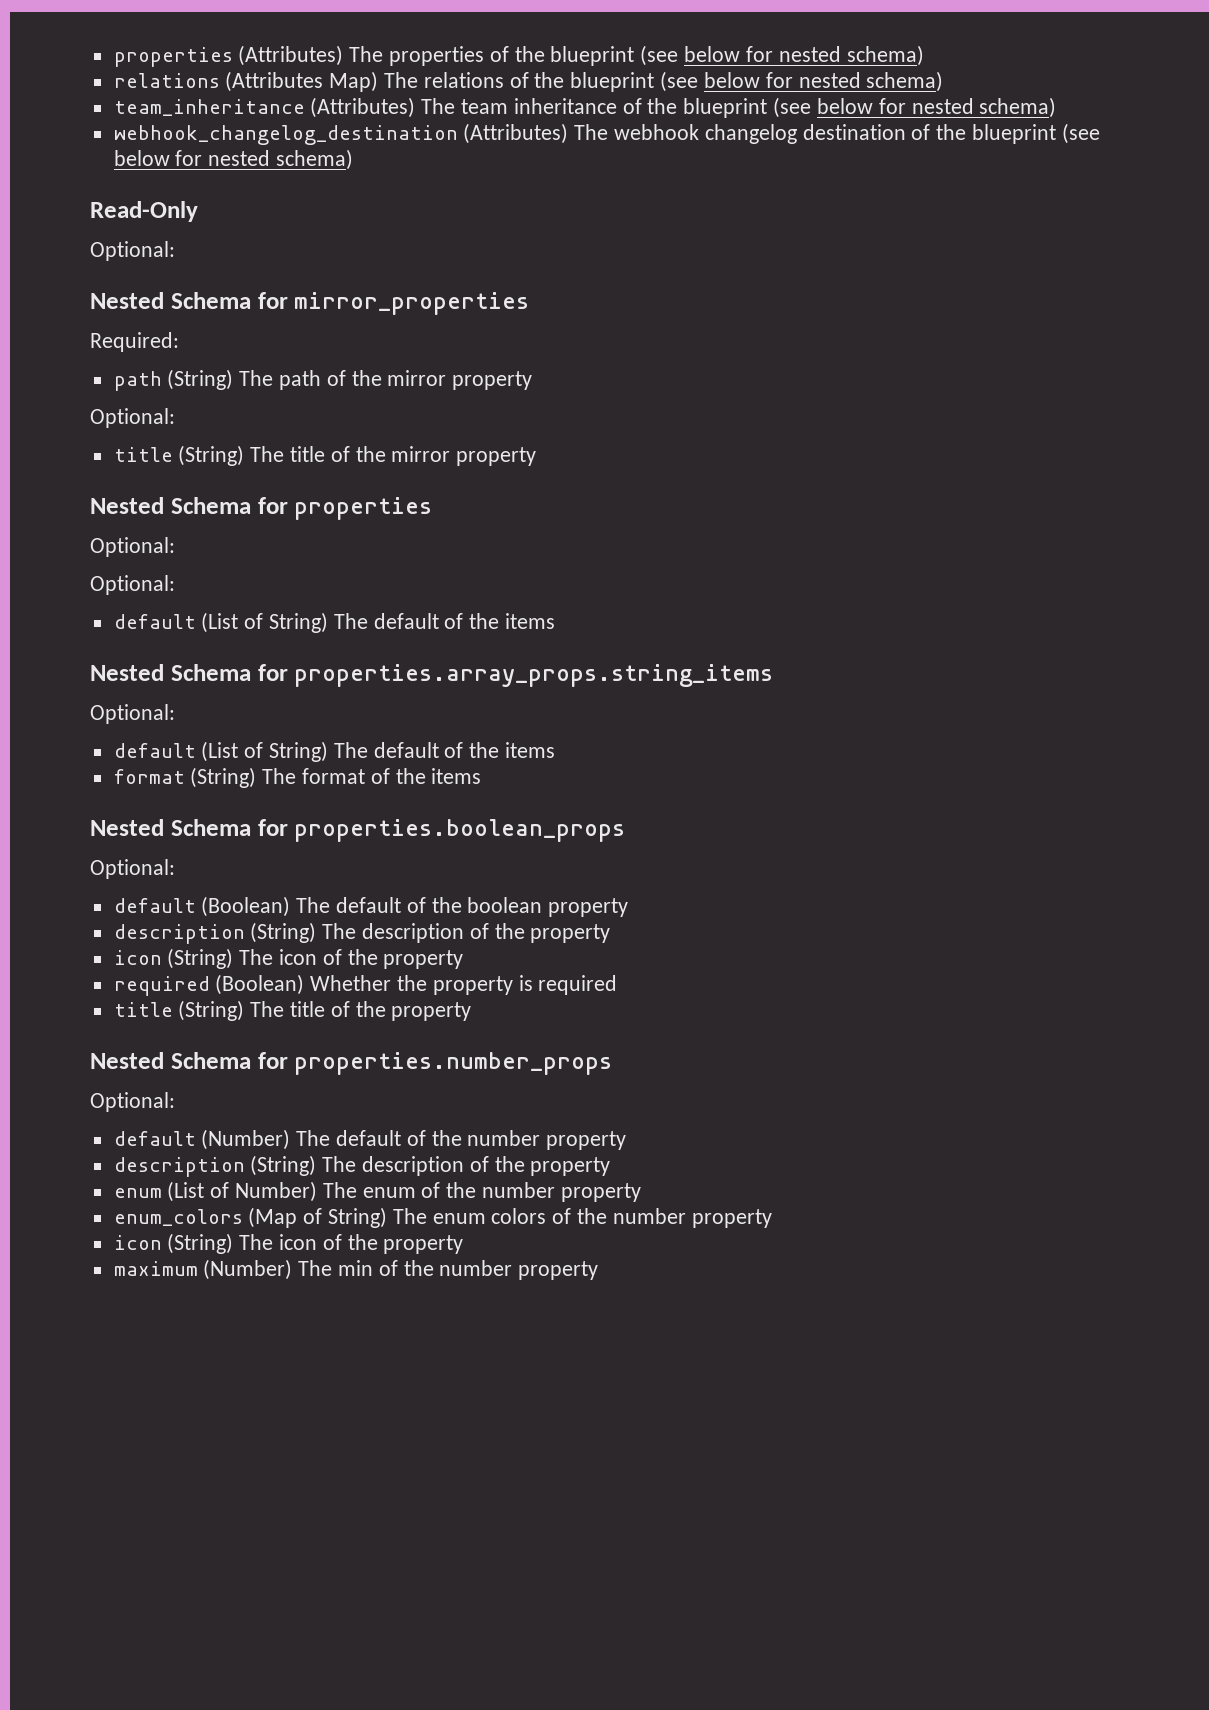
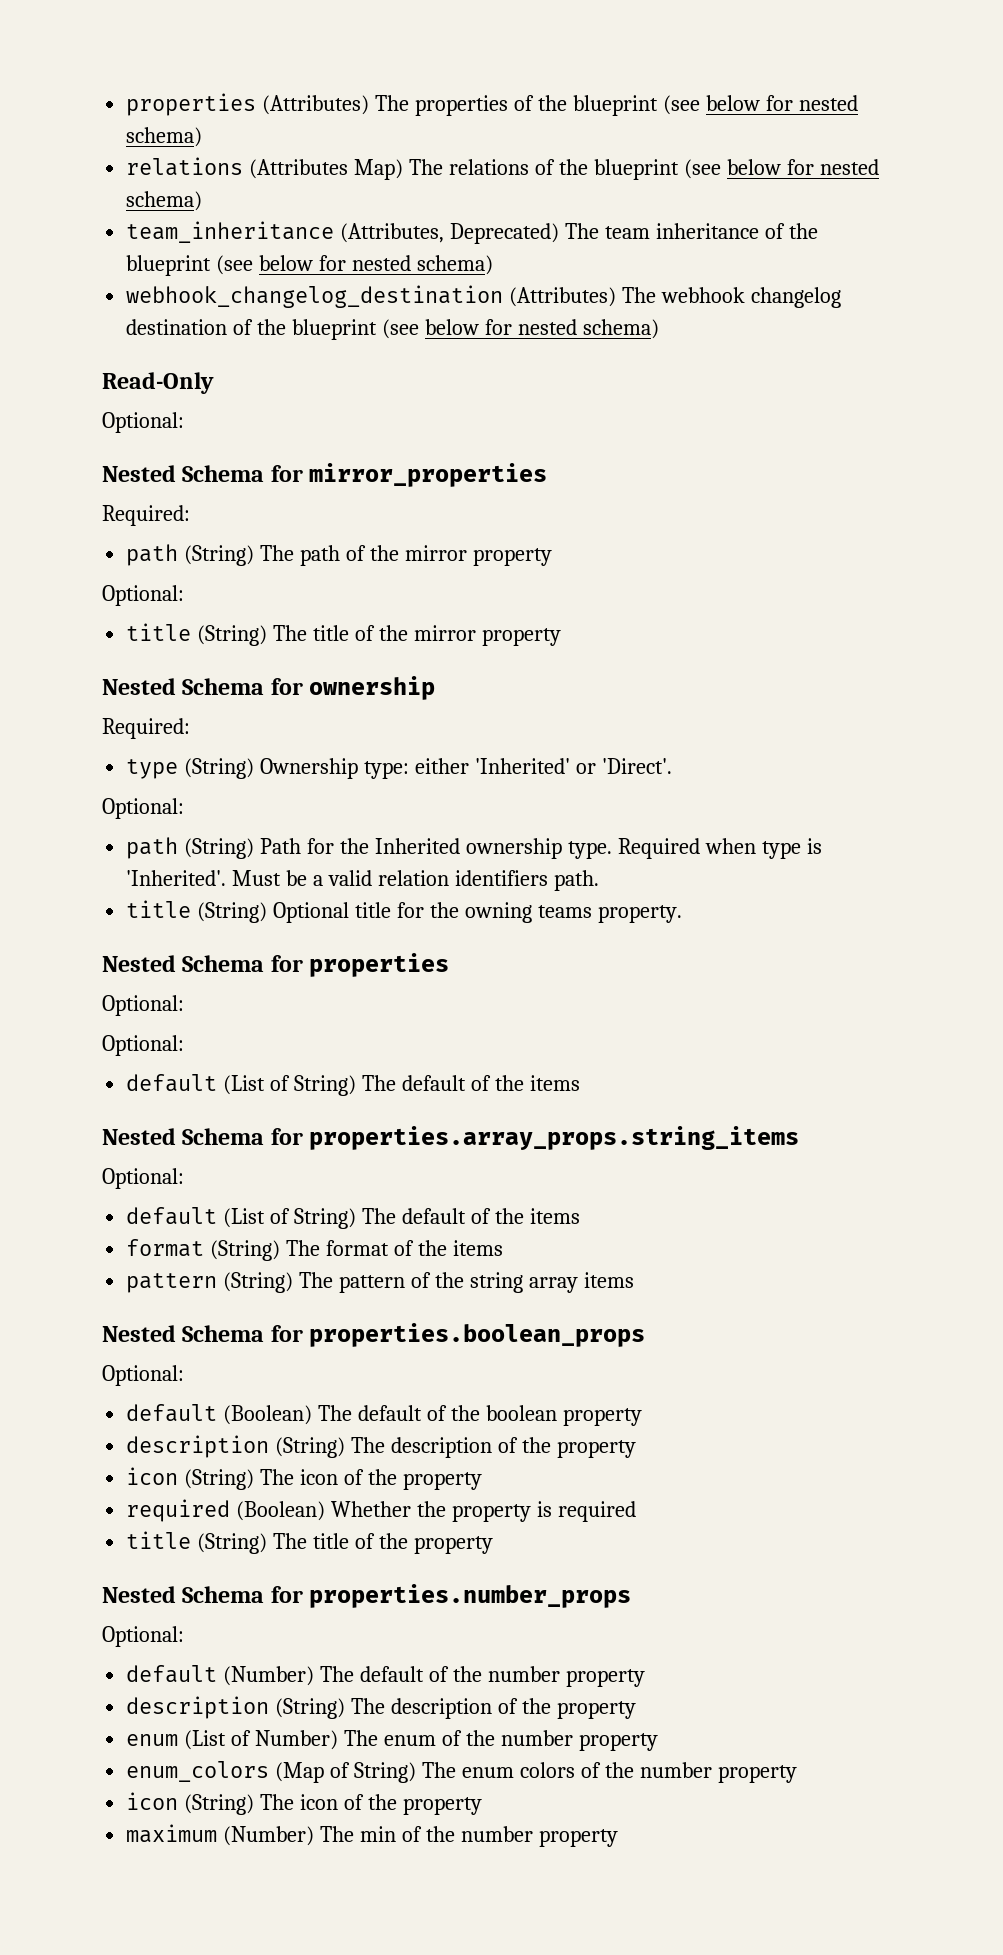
[310,97,416,118] (Attributes) -> [340,223,560,244] (Attributes, Deprecated)
(537, 456) none -> [102,676,436,700] [102,718,190,739] [126,758,672,779] [102,798,184,819] [126,837,822,859] [126,870,599,891] [126,900,682,923] // Nested Schema for ownership // Required: // type (String) Ownership type: either 'Inherited' or 'Direct'. // Optional: // path (String) Path for the Inherited ownership type. Required when type is 'Inherited'. Must be a valid relation identifiers path. // title (String) Optional title for the owning teams property.
(482, 776) none -> [126,1272,634,1293] // pattern (String) The pattern of the string array items

